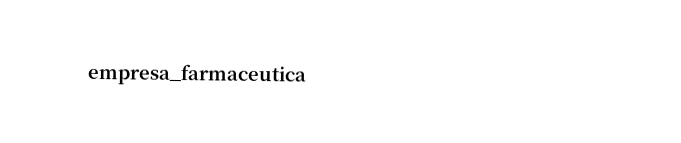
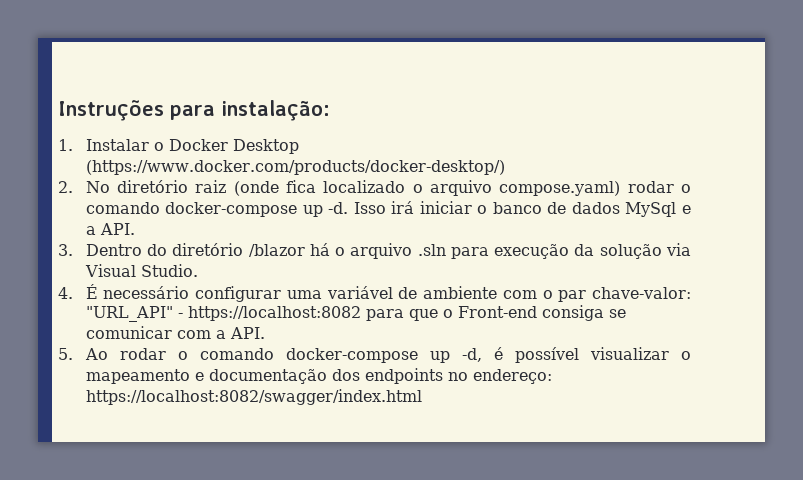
[87,62,307,87] empresa_farmaceutica -> [58,100,330,121] [58,139,299,154] [85,160,505,175] [58,180,691,196] [85,201,691,217] [85,223,135,235] [58,243,691,259] [84,264,198,277] [58,284,691,302] [85,305,626,322] [85,326,265,339] [58,347,692,363] [85,368,552,384] [85,389,422,405] Instruções para instalação: // 1. Instalar o Docker Desktop (https://www.docker.com/products/docker-desktop/) // 2. No diretório raiz (onde fica localizado o arquivo compose.yaml) rodar o comando docker-compose up -d. Isso irá iniciar o banco de dados MySql e a API. // 3. Dentro do diretório /blazor há o arquivo .sln para execução da solução via Visual Studio. // 4. É necessário configurar uma variável de ambiente com o par chave-valor: "URL_API" - https://localhost:8082 para que o Front-end consiga se comunicar com a API. // 5. Ao rodar o comando docker-compose up -d, é possível visualizar o mapeamento e documentação dos endpoints no endereço: https://localhost:8082/swagger/index.html

